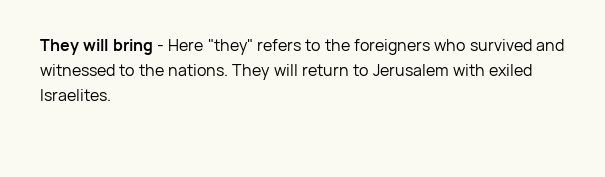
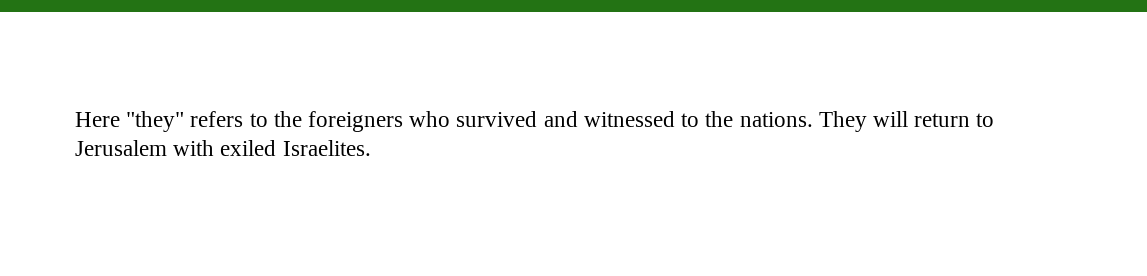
[40,39,164,55] They will bring - -> (75, 119) none

